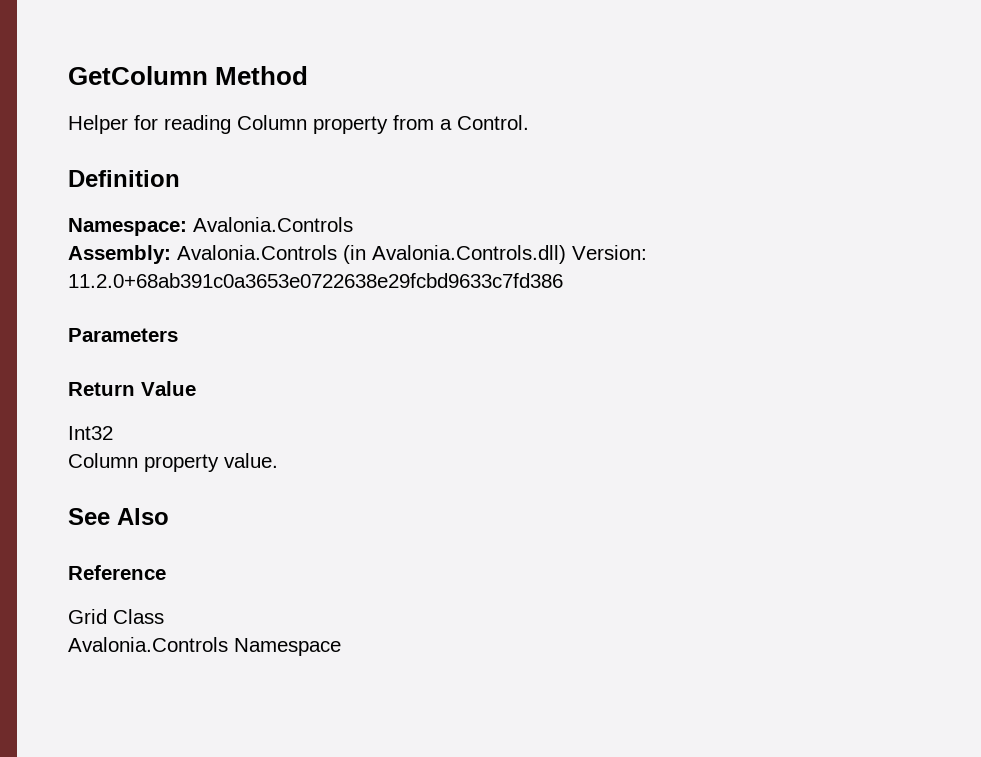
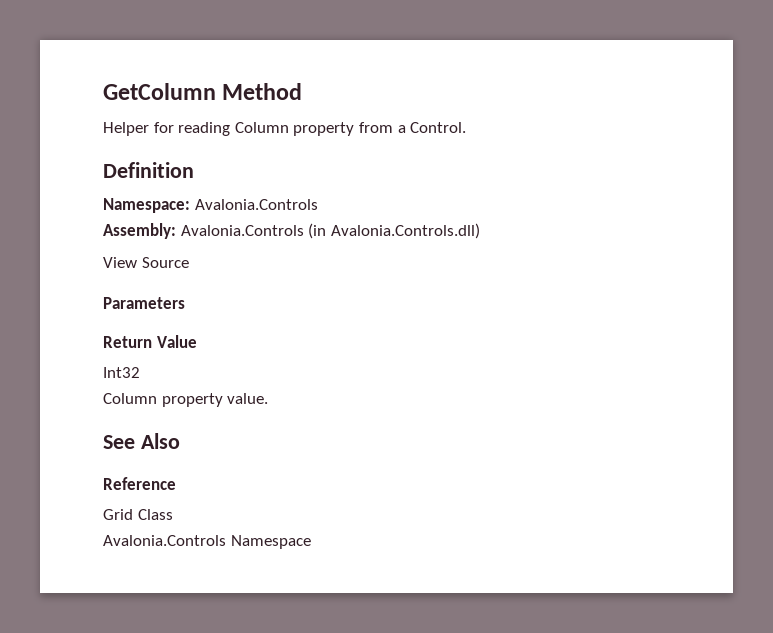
[572,245,647,260] [68,273,563,288] Version: 11.2.0+68ab391c0a3653e0722638e29fcbd9633c7fd386 -> [103,257,189,268] // View Source

